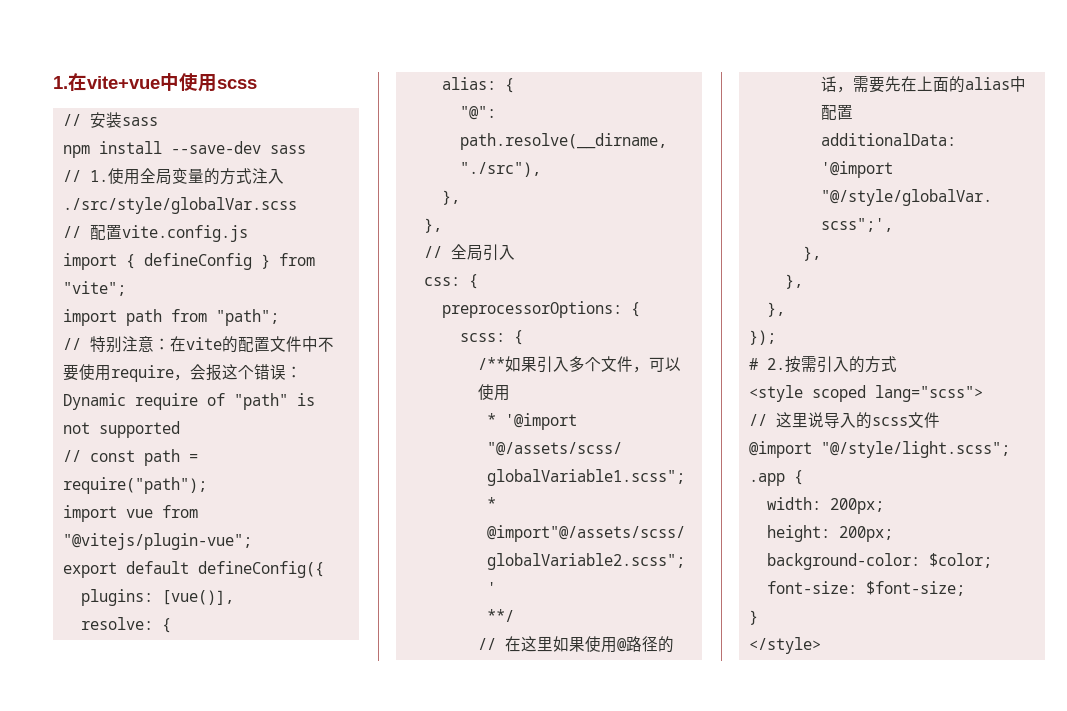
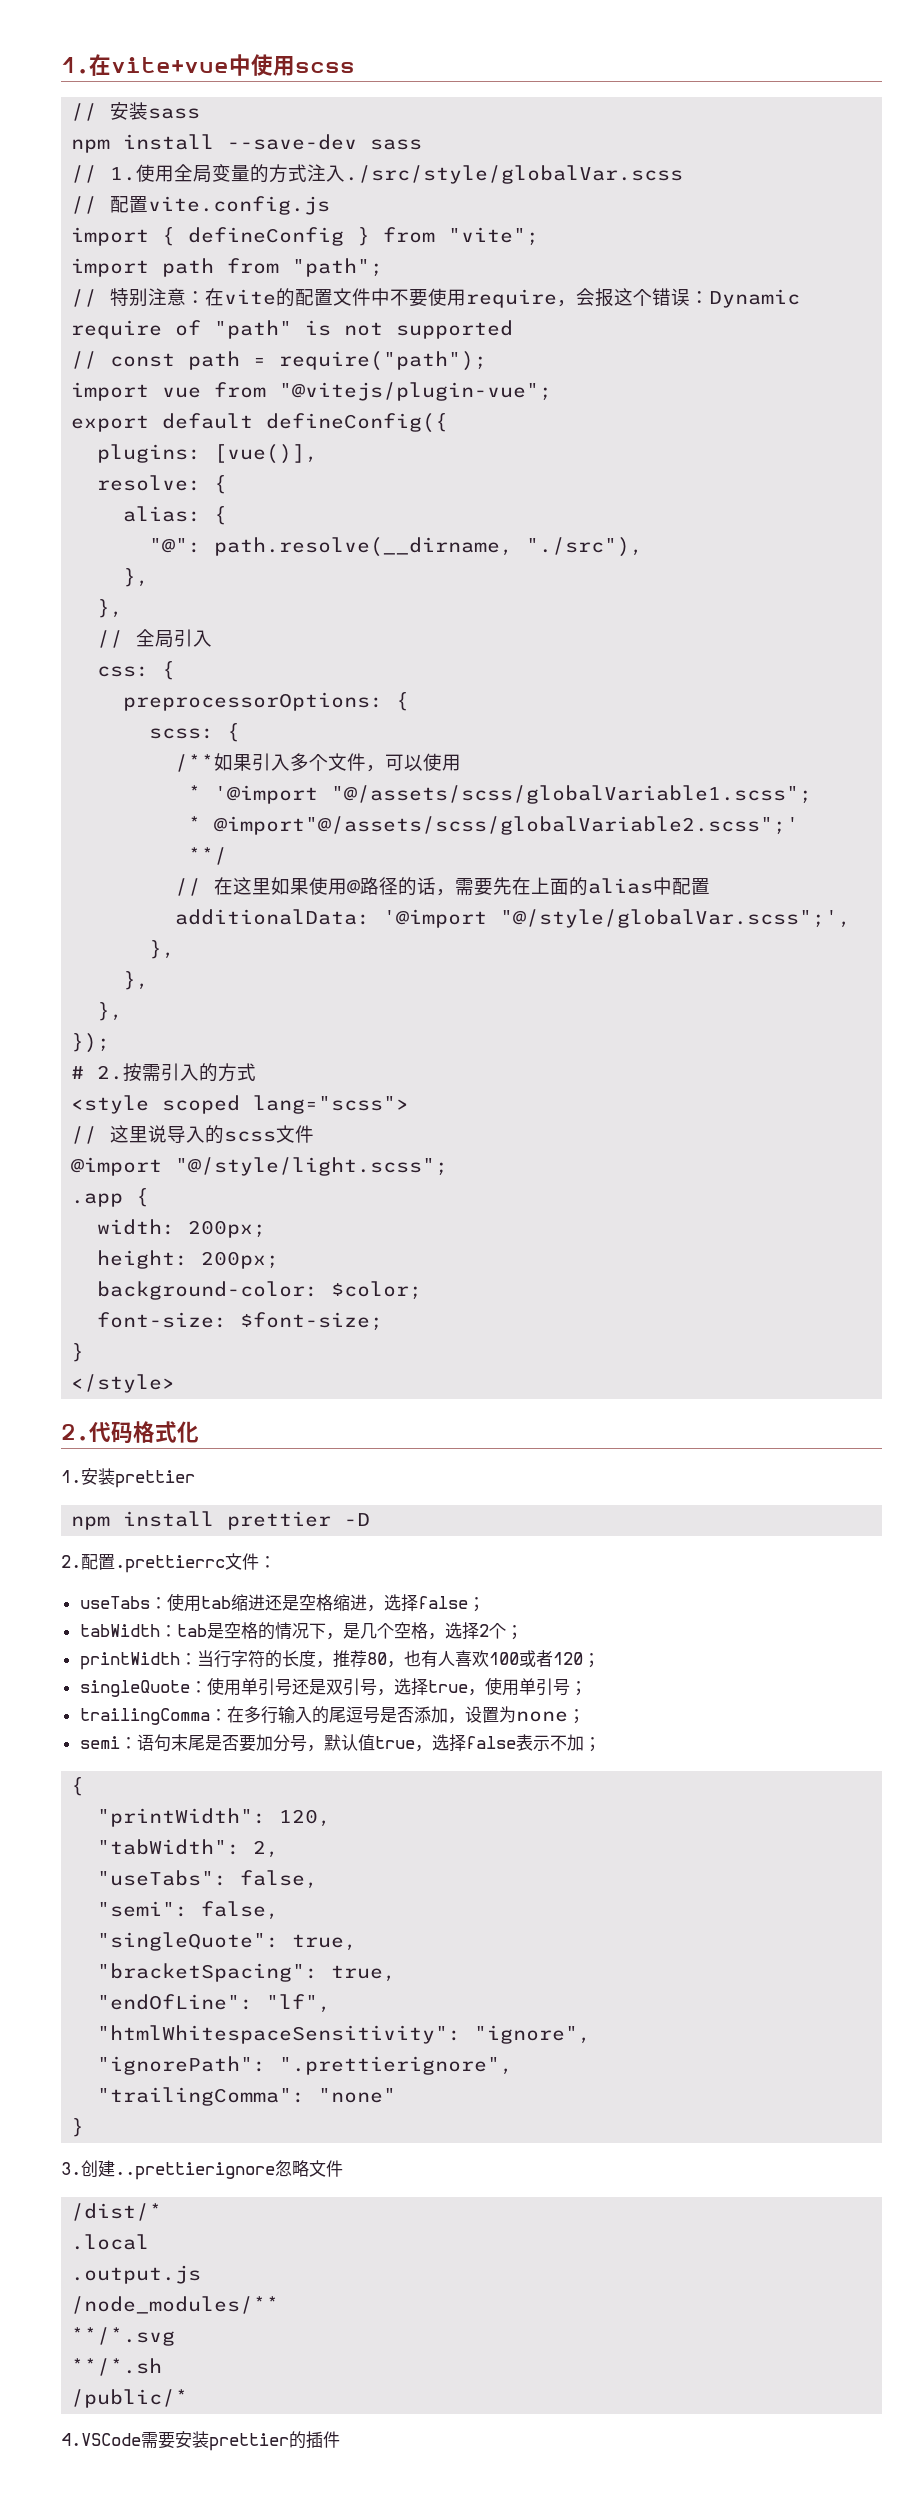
(821, 645) none -> [61,1421,199,1444] [61,1468,195,1488] [71,1511,371,1530] [61,1553,276,1573] [79,1593,485,1612] [79,1622,523,1640] [79,1650,600,1670] [79,1677,587,1697] [79,1706,585,1725] [79,1734,601,1752] [71,1777,85,1796] [97,1808,332,1827] [97,1839,280,1858] [97,1870,319,1889] [97,1901,280,1920] [97,1932,358,1951] [97,1963,397,1982] [97,1994,332,2013] [97,2025,592,2044] [97,2056,514,2075] [97,2087,397,2106] [71,2118,85,2137] [61,2160,343,2180] [71,2203,163,2221] [71,2234,150,2250] [71,2265,202,2284] [71,2296,280,2314] [71,2327,176,2346] [71,2358,163,2376] [71,2389,189,2408] [61,2431,340,2451] // 2.代码格式化 // 1.安装prettier // npm install prettier -D // 2.配置.prettierrc文件： // useTabs：使用tab缩进还是空格缩进，选择false； // tabWidth：tab是空格的情况下，是几个空格，选择2个； // printWidth：当行字符的长度，推荐80，也有人喜欢100或者120； // singleQuote：使用单引号还是双引号，选择true，使用单引号； // trailingComma：在多行输入的尾逗号是否添加，设置为none； // semi：语句末尾是否要加分号，默认值true，选择false表示不加； // { // "printWidth": 120, // "tabWidth": 2, // "useTabs": false, // "semi": false, // "singleQuote": true, // "bracketSpacing": true, // "endOfLine": "lf", // "htmlWhitespaceSensitivity": "ignore", // "ignorePath": ".prettierignore", // "trailingComma": "none" // } // 3.创建..prettierignore忽略文件 // /dist/* // .local // .output.js // /node_modules/** // **/*.svg // **/*.sh // /public/* // 4.VSCode需要安装prettier的插件

